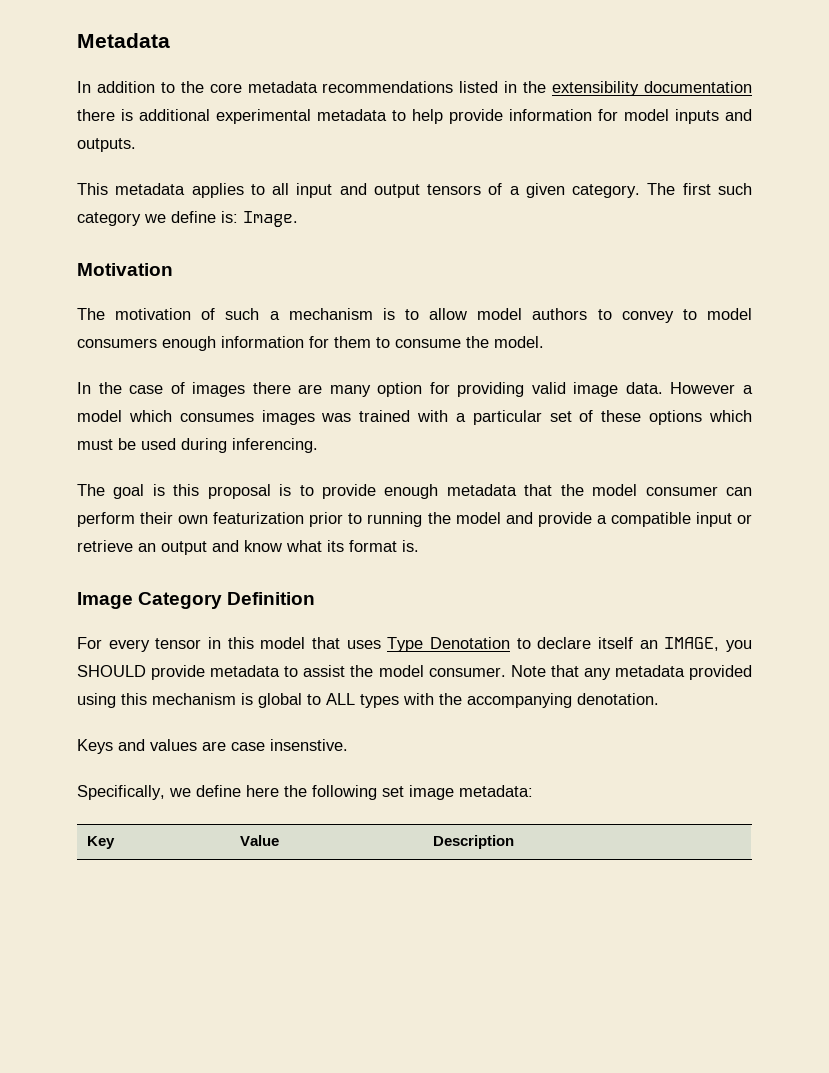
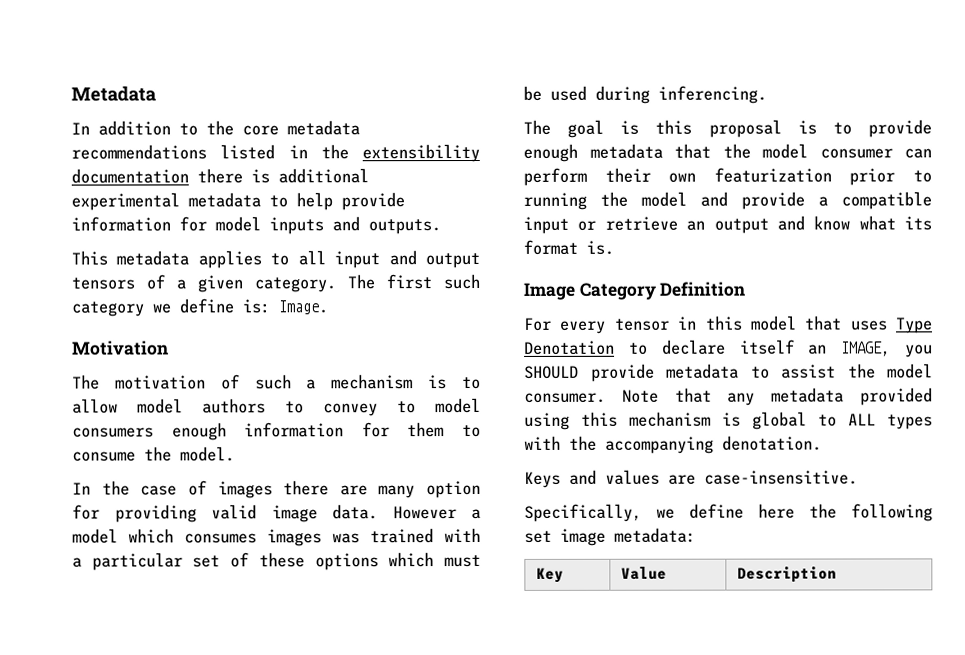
[231,739,348,751] case insenstive. -> [704,470,858,485] case-insensitive.

